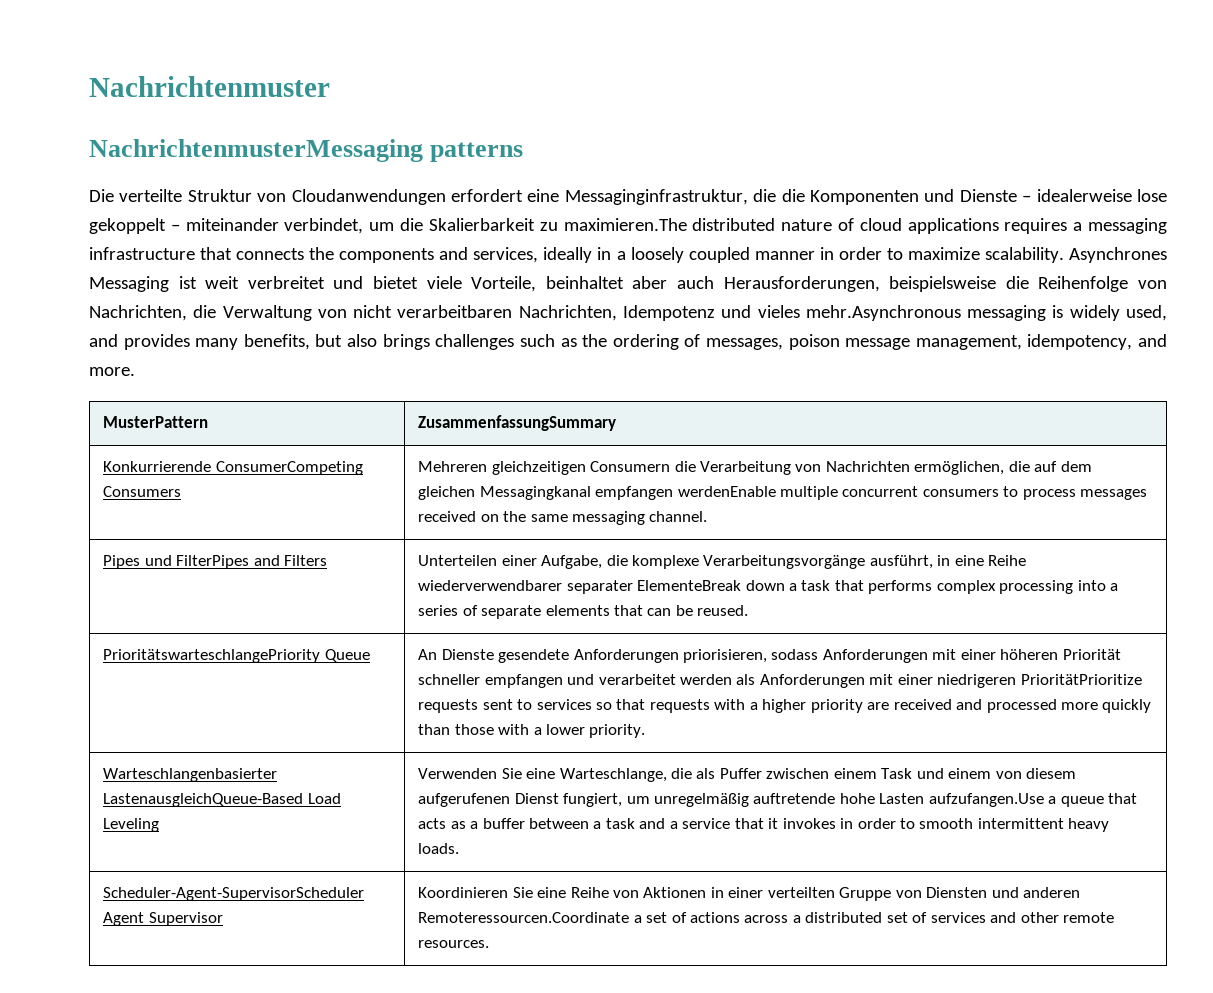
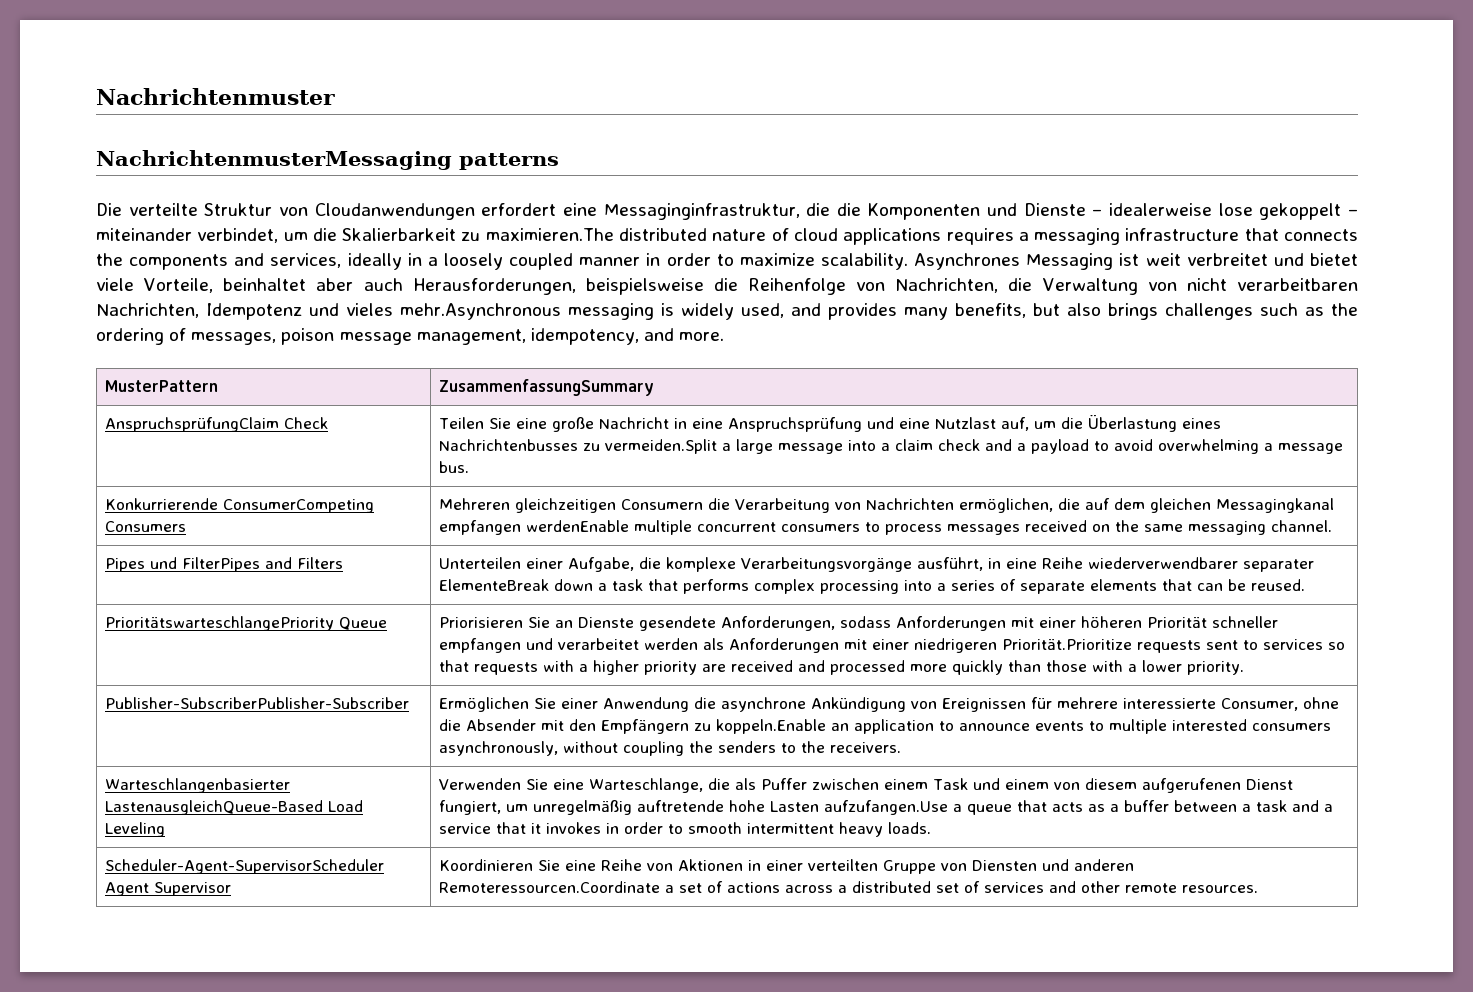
(617, 423) none -> [105,417,329,432] [439,415,1222,432] [439,439,1344,454] [439,461,470,473] // AnspruchsprüfungClaim Check | Teilen Sie eine große Nachricht in eine Anspruchsprüfung und eine Nutzlast auf, um die Überlastung eines Nachrichtenbusses zu vermeiden.Split a large message into a claim check and a payload to avoid overwhelming a message bus.
[418,649,767,663] An Dienste gesendete Anforderungen priorisieren, -> [439,616,836,631] Priorisieren Sie an Dienste gesendete Anforderungen,
[1020,674,1142,685] PrioritätPrioritize -> [1002,639,1133,650] Priorität.Prioritize
(646, 731) none -> [105,697,410,709] [439,697,1340,712] [439,719,1332,734] [439,741,902,756] // Publisher-SubscriberPublisher-Subscriber | Ermöglichen Sie einer Anwendung die asynchrone Ankündigung von Ereignissen für mehrere interessierte Consumer, ohne die Absender mit den Empfängern zu koppeln.Enable an application to announce events to multiple interested consumers asynchronously, without coupling the senders to the receivers.

